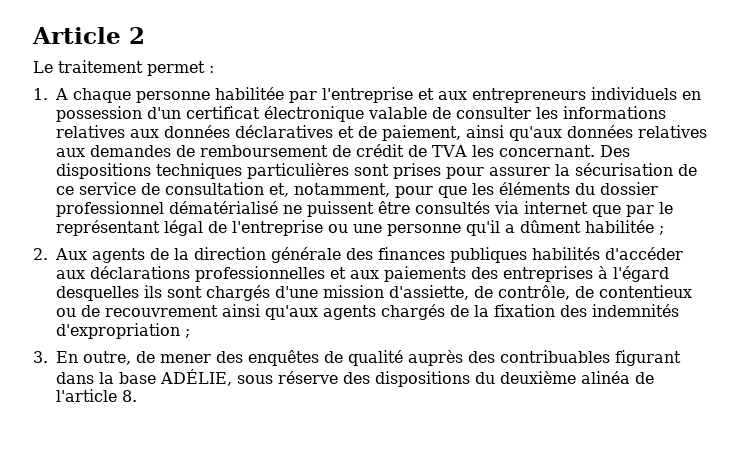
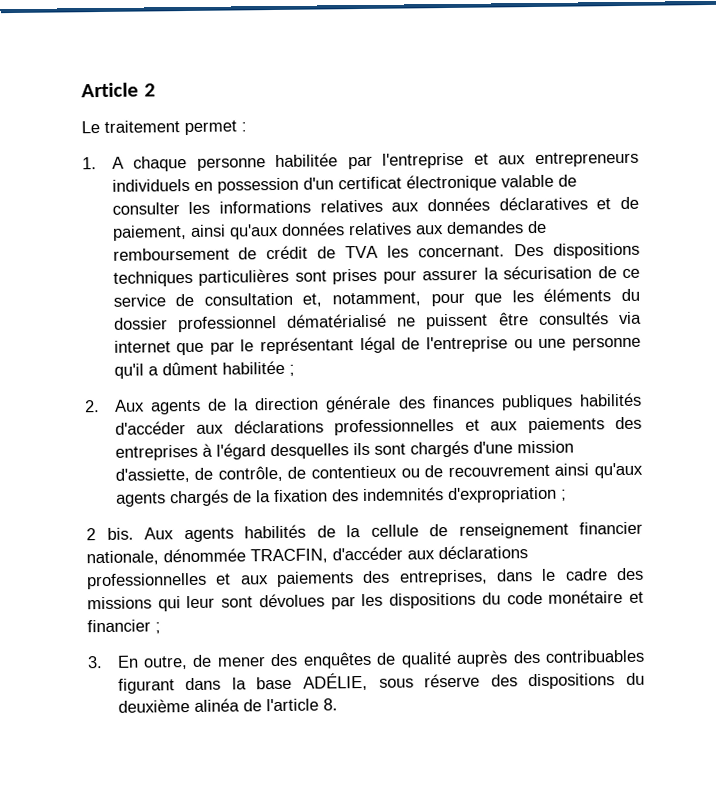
(190, 333) none -> [86,521,643,543] [86,545,528,566] [86,567,644,590] [87,590,645,612] [87,619,161,634] // 2 bis. Aux agents habilités de la cellule de renseignement financier nationale, dénommée TRACFIN, d'accéder aux déclarations professionnelles et aux paiements des entreprises, dans le cadre des missions qui leur sont dévolues par les dispositions du code monétaire et financier ;

